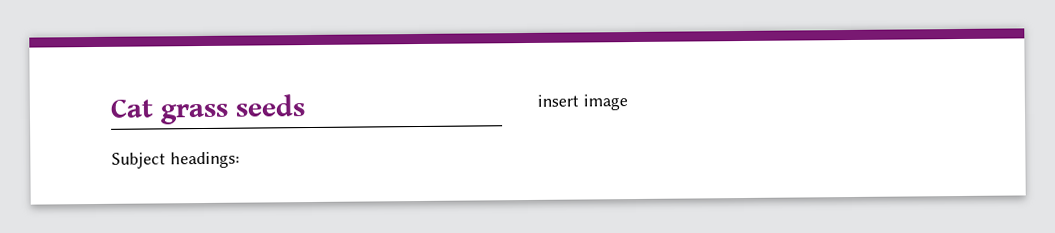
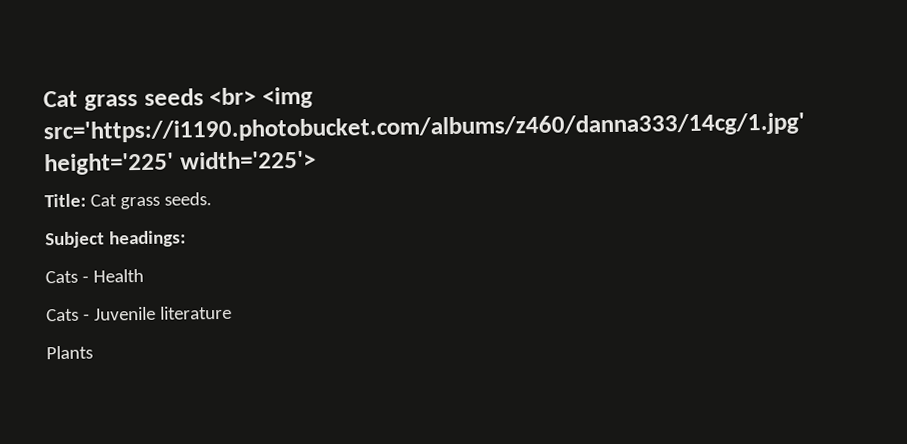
[111,151,240,169] [537,94,628,111] // Subject headings: // insert image -> [209,86,313,109] [43,112,805,144] [44,150,316,176] [44,192,212,210] [45,230,186,249] [45,268,144,284] [46,305,232,322] [46,345,93,360] <br> <img src='https://i1190.photobucket.com/albums/z460/danna333/14cg/1.jpg' height='225' width='225'> // Title: Cat grass seeds. // Subject headings: // Cats - Health // Cats - Juvenile literature // Plants

